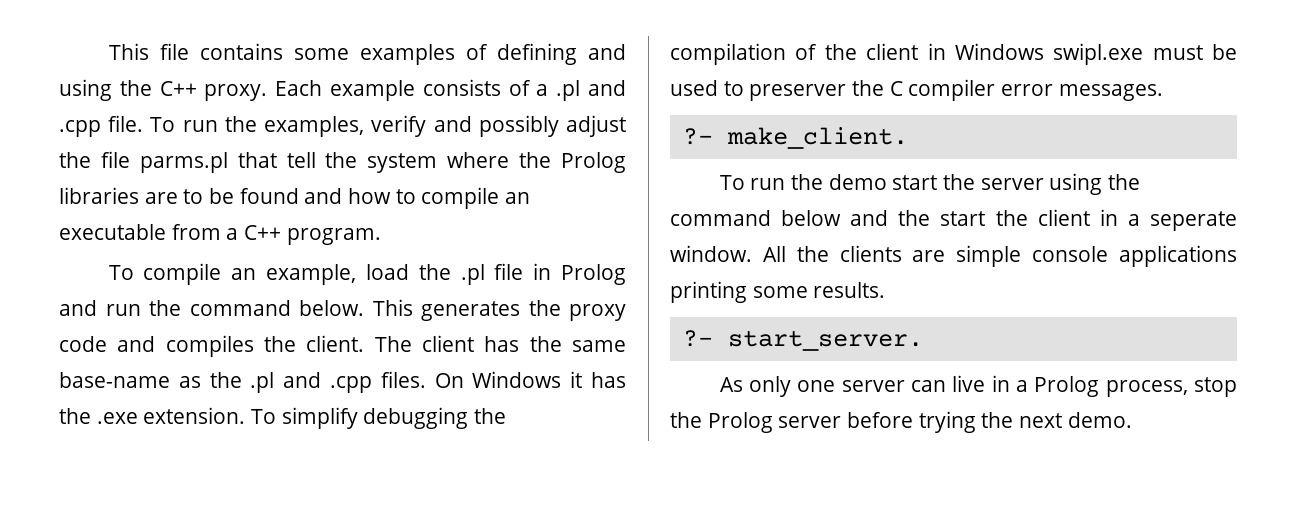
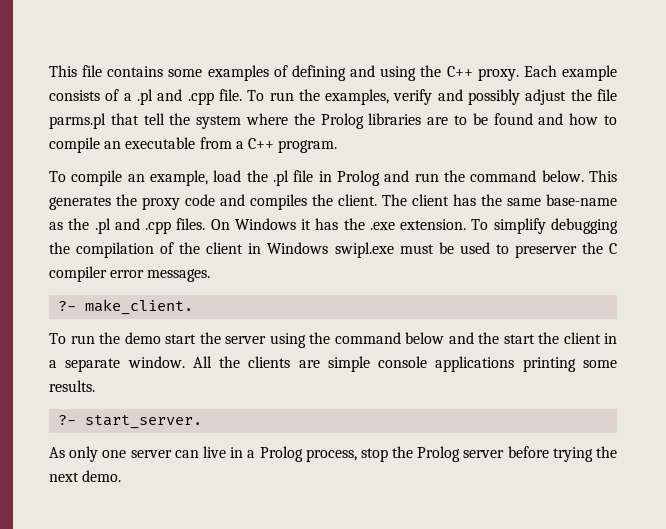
[1150,211,1237,231] seperate -> [65,358,121,372] separate

